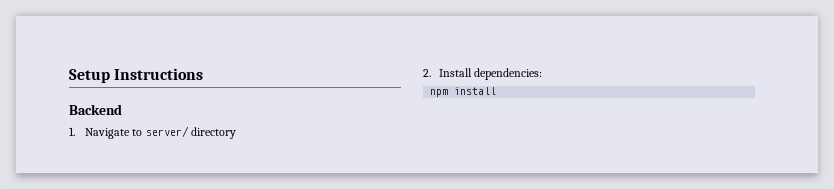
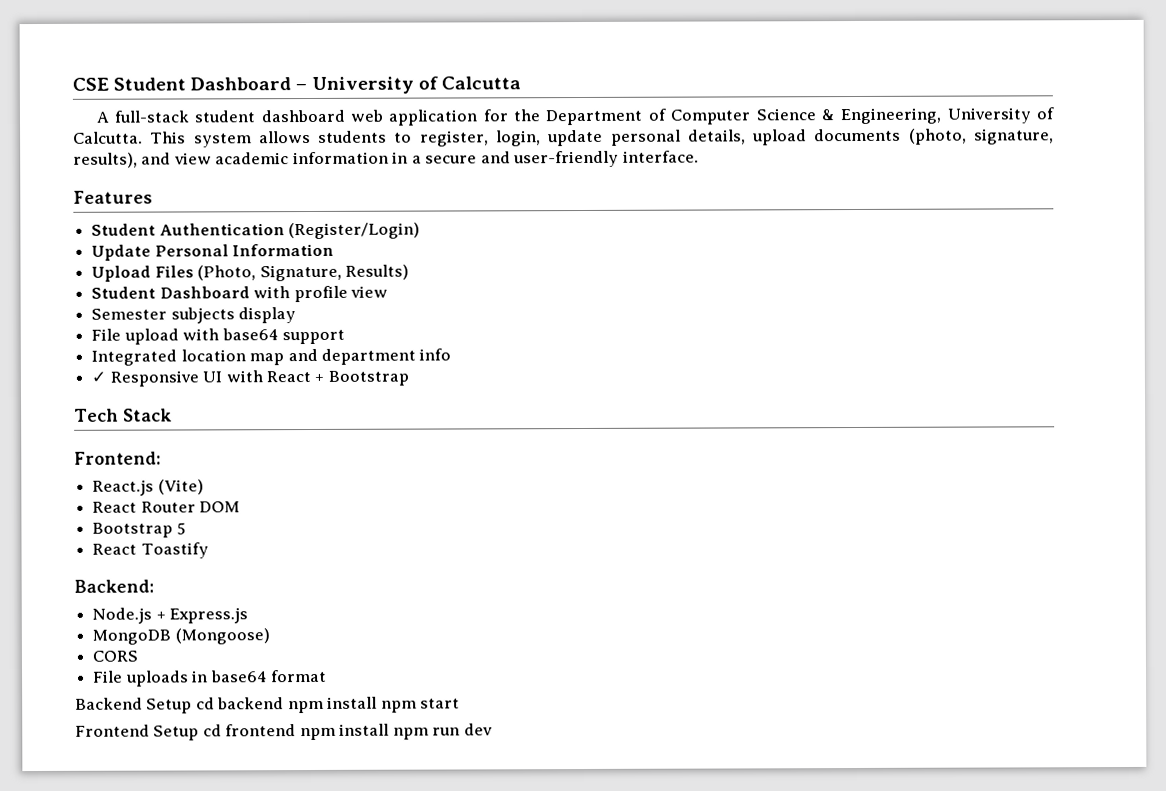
[69,68,204,83] [69,104,122,115] [69,126,236,139] [423,68,543,80] [430,87,497,97] Setup Instructions // Backend // 1. Navigate to server/ directory // 2. Install dependencies: // npm install -> [72,76,521,94] [95,107,1055,126] [73,128,1055,148] [73,150,699,168] [73,190,153,204] [91,222,421,240] [91,243,335,261] [91,264,409,282] [91,285,388,303] [91,307,297,324] [91,328,345,345] [91,348,452,366] [91,370,409,387] [74,408,172,422] [74,451,161,465] [92,479,204,496] [92,501,241,513] [92,522,186,538] [92,542,209,559] [74,579,154,593] [92,607,249,624] [92,628,270,645] [92,650,139,662] [93,669,327,687] [75,696,461,714] [75,723,493,741] CSE Student Dashboard – University of Calcutta // A full-stack student dashboard web application for the Department of Computer Science & Engineering, University of Calcutta. This system allows students to register, login, update personal details, upload documents (photo, signature, results), and view academic information in a secure and user-friendly interface. // Features // Student Authentication (Register/Login) // Update Personal Information // Upload Files (Photo, Signature, Results) // Student Dashboard with profile view // Semester subjects display // File upload with base64 support // Integrated location map and department info // ✓ Responsive UI with React + Bootstrap // Tech Stack // Frontend: // React.js (Vite) // React Router DOM // Bootstrap 5 // React Toastify // Backend: // Node.js + Express.js // MongoDB (Mongoose) // CORS // File uploads in base64 format // Backend Setup cd backend npm install npm start // Frontend Setup cd frontend npm install npm run dev

